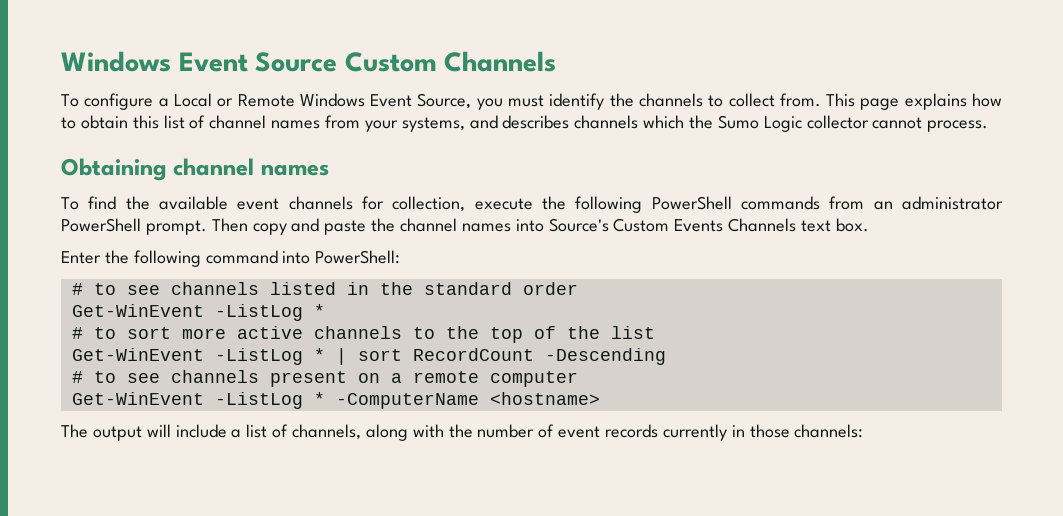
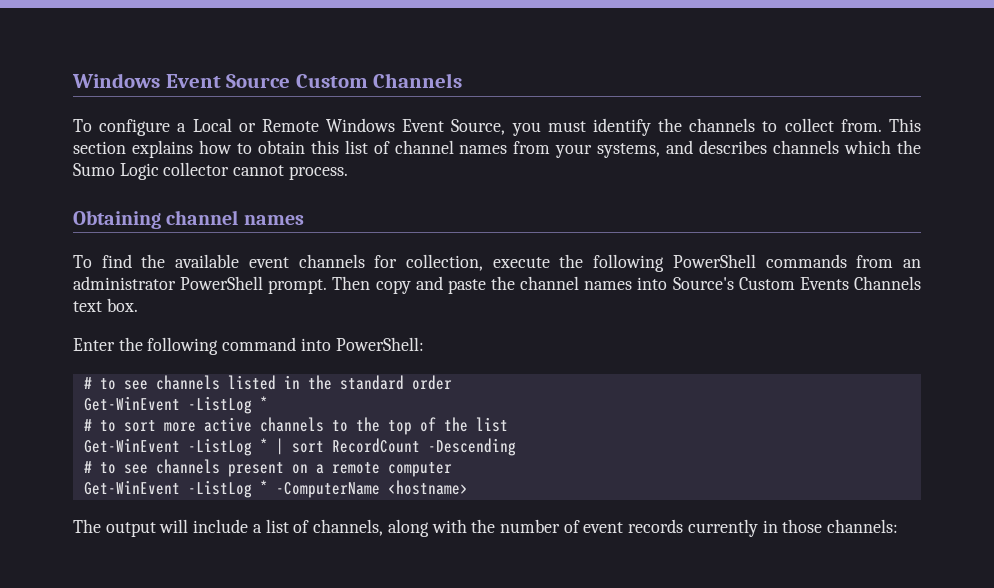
[860,98,900,110] page -> [73,141,126,154] section

